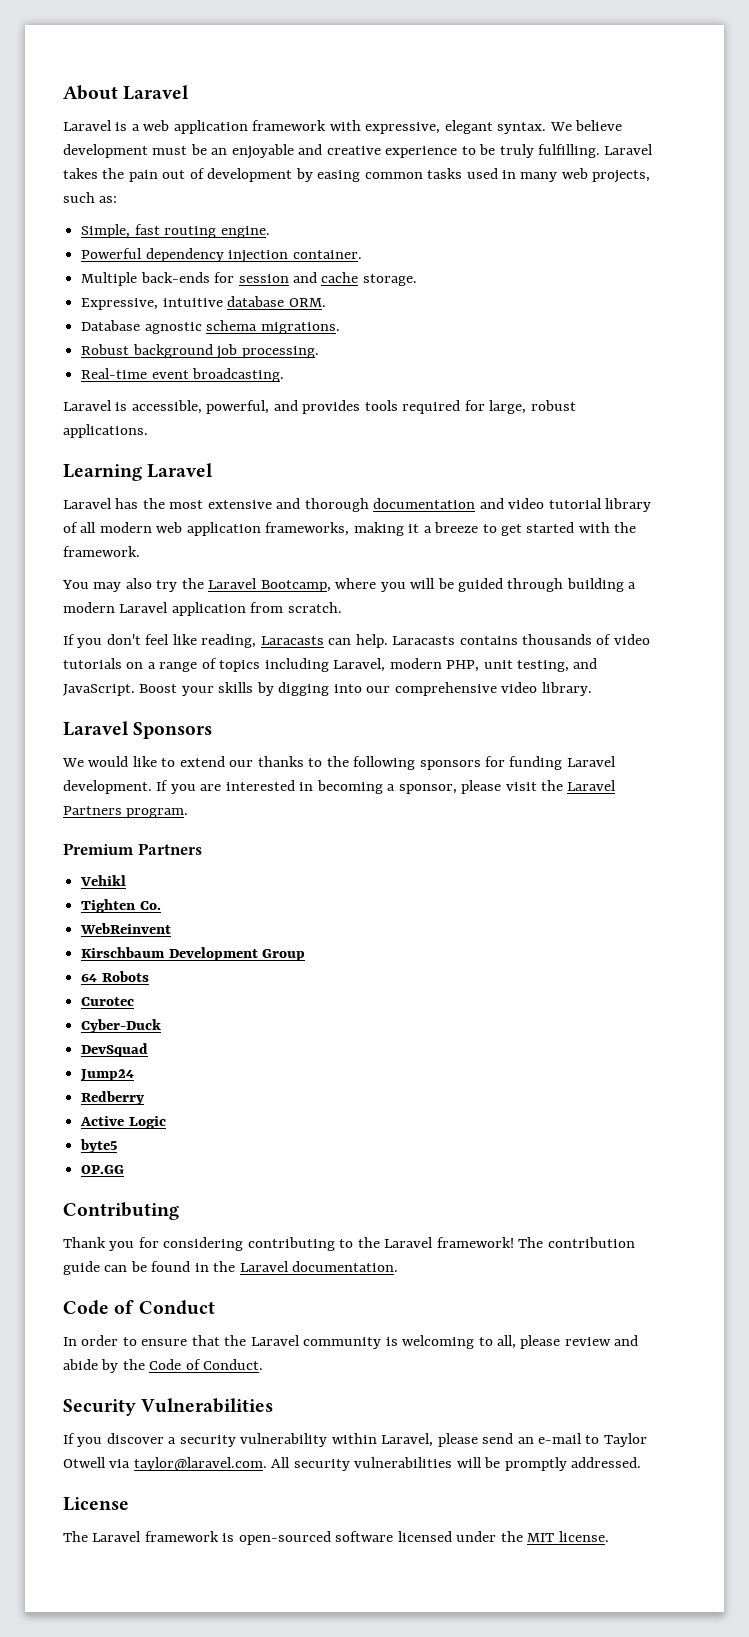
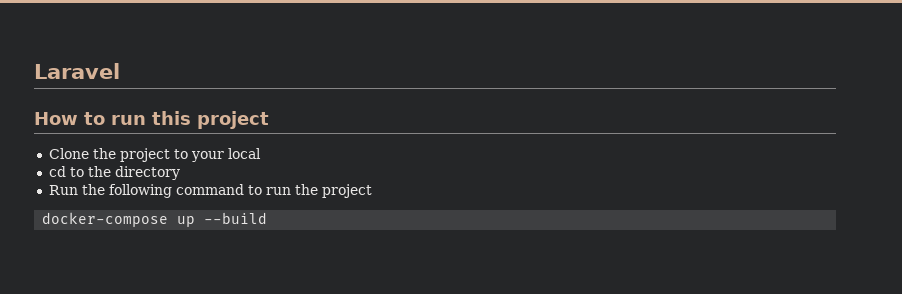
[63,85,190,100] [63,120,623,134] [63,144,654,159] [63,168,651,183] [63,192,118,203] [81,224,270,238] [81,248,362,263] [81,272,417,286] [81,296,326,310] [81,320,340,334] [81,344,319,359] [81,368,285,382] [63,400,576,414] [63,424,148,438] [63,463,214,481] [63,498,652,512] [63,522,637,536] [63,546,140,557] [62,578,637,592] [63,602,342,616] [63,634,650,648] [63,658,598,672] [63,682,592,696] [63,721,213,739] [62,756,616,770] [63,780,617,794] [63,806,189,818] [63,843,202,855] [80,875,127,886] [81,899,161,913] [80,923,172,934] [81,947,306,961] [81,971,149,982] [81,997,135,1006] [81,1019,162,1033] [81,1043,149,1057] [80,1069,135,1081] [81,1091,145,1105] [80,1116,166,1129] [80,1139,118,1153] [81,1165,125,1174] [63,1202,179,1220] [63,1237,635,1251] [63,1261,399,1275] [63,1300,215,1315] [63,1335,639,1349] [63,1359,264,1373] [63,1398,274,1416] [63,1433,647,1447] [63,1457,642,1471] [63,1497,129,1511] [63,1531,609,1545] About Laravel // Laravel is a web application framework with expressive, elegant syntax. We believe development must be an enjoyable and creative experience to be truly fulfilling. Laravel takes the pain out of development by easing common tasks used in many web projects, such as: // Simple, fast routing engine. // Powerful dependency injection container. // Multiple back-ends for session and cache storage. // Expressive, intuitive database ORM. // Database agnostic schema migrations. // Robust background job processing. // Real-time event broadcasting. // Laravel is accessible, powerful, and provides tools required for large, robust applications. // Learning Laravel // Laravel has the most extensive and thorough documentation and video tutorial library of all modern web application frameworks, making it a breeze to get started with the framework. // You may also try the Laravel Bootcamp, where you will be guided through building a modern Laravel application from scratch. // If you don't feel like reading, Laracasts can help. Laracasts contains thousands of video tutorials on a range of topics including Laravel, modern PHP, unit testing, and JavaScript. Boost your skills by digging into our comprehensive video library. // Laravel Sponsors // We would like to extend our thanks to the following sponsors for funding Laravel development. If you are interested in becoming a sponsor, please visit the Laravel Partners program. // Premium Partners // Vehikl // Tighten Co. // WebReinvent // Kirschbaum Development Group // 64 Robots // Curotec // Cyber-Duck // DevSquad // Jump24 // Redberry // Active Logic // byte5 // OP.GG // Contributing // Thank you for considering contributing to the Laravel framework! The contribution guide can be found in the Laravel documentation. // Code of Conduct // In order to ensure that the Laravel community is welcoming to all, please review and abide by the Code of Conduct. // Security Vulnerabilities // If you discover a security vulnerability within Laravel, please send an e-mail to Taylor Otwell via taylor@laravel.com. All security vulnerabilities will be promptly addressed. // License // The Laravel framework is open-sourced software licensed under the MIT license. -> [34,63,120,79] [34,111,269,129] [48,148,261,162] [48,166,180,180] [48,184,372,198] [42,212,268,227] Laravel // How to run this project // Clone the project to your local // cd to the directory // Run the following command to run the project // docker-compose up --build

